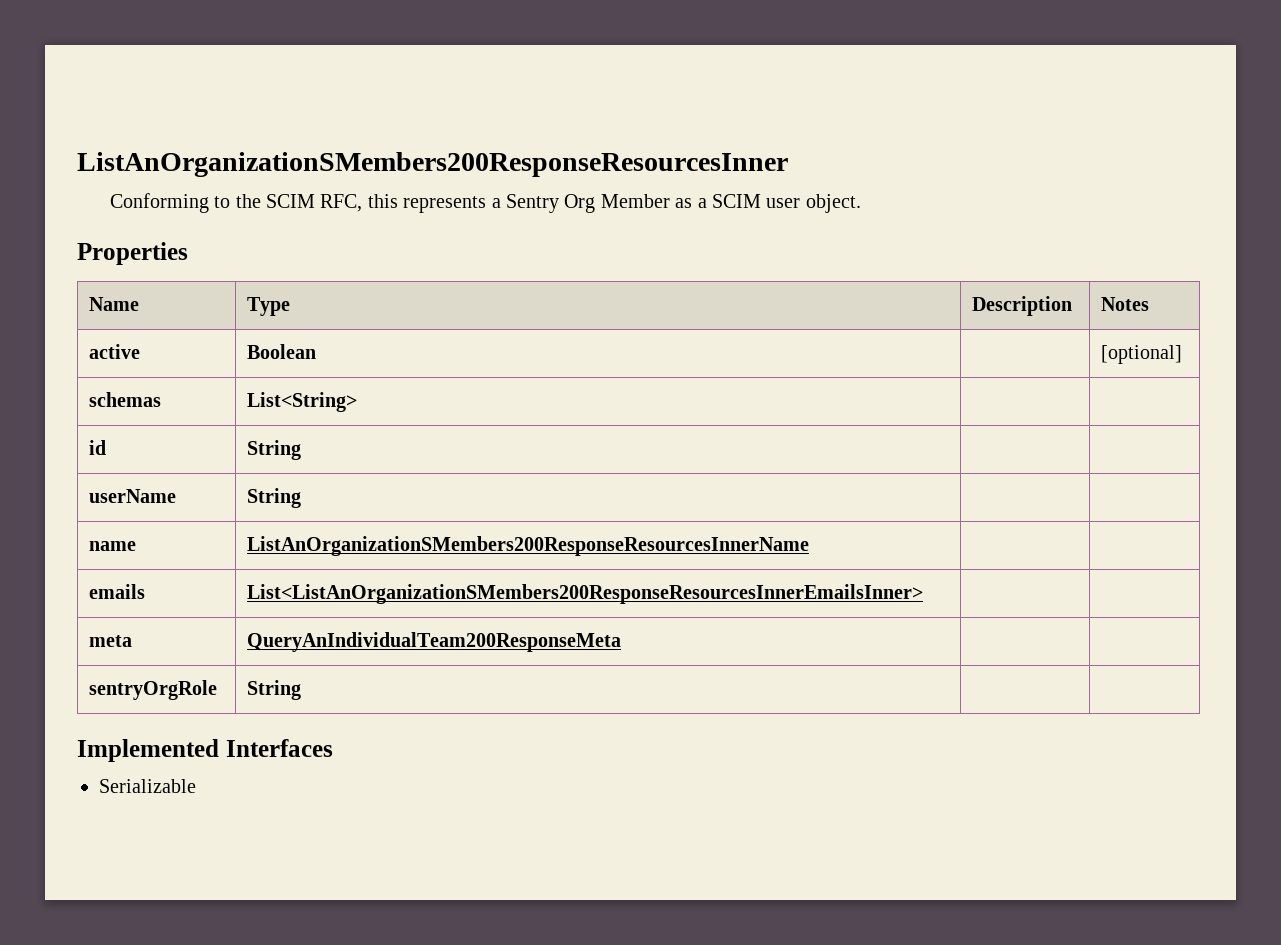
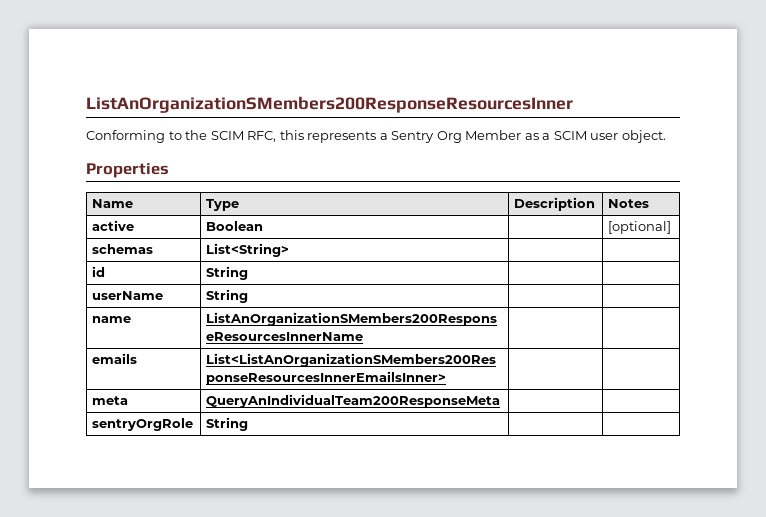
[77,739,333,762] [99,779,196,793] // Implemented Interfaces // Serializable -> (249, 424) none

